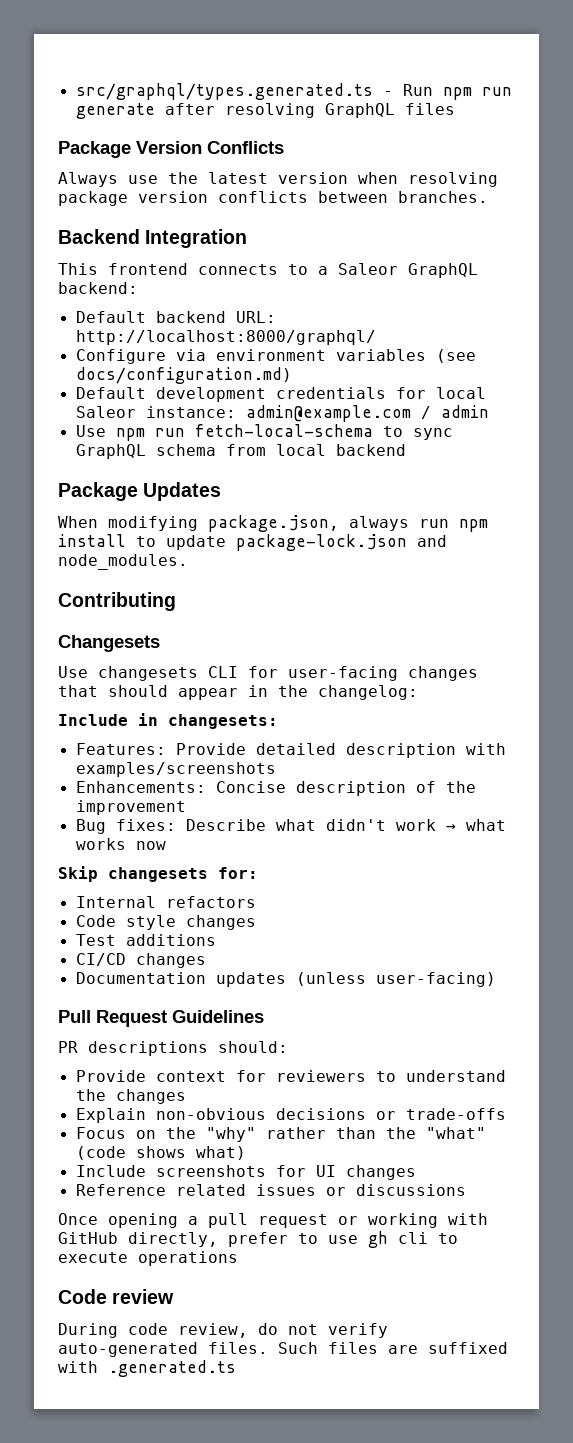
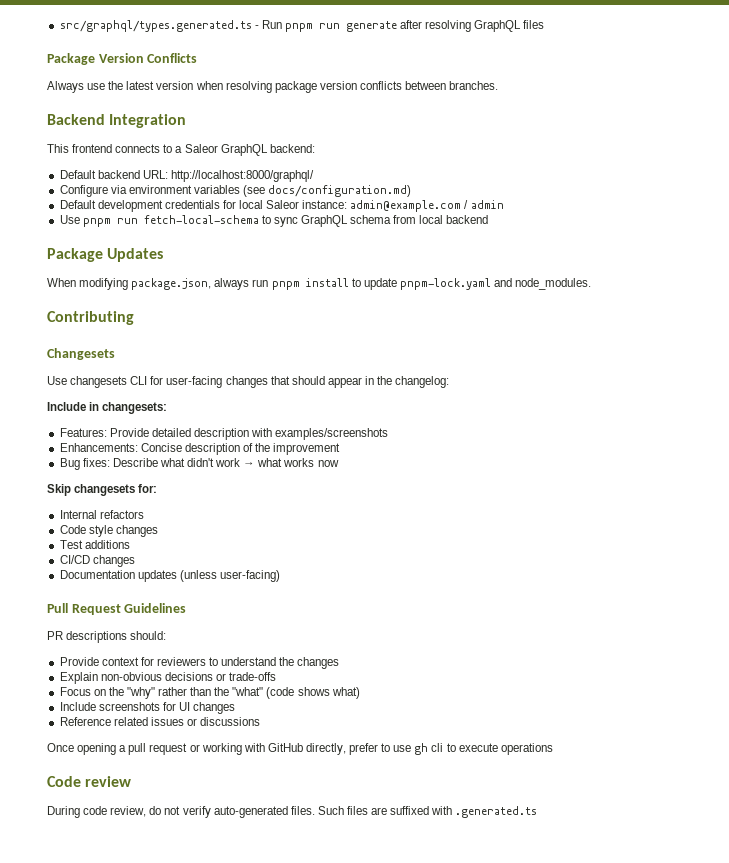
[442,87,472,100] npm -> [284,23,313,32] pnpm
[115,428,145,441] npm -> [82,218,111,227] pnpm
[459,519,488,532] npm -> [271,281,300,290] pnpm
[236,534,407,551] package-lock.json -> [399,278,491,290] pnpm-lock.yaml

